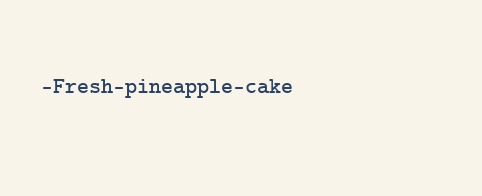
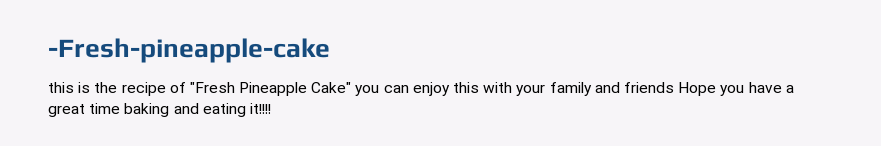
(293, 88) none -> [48,82,794,96] [48,103,271,117] // this is the recipe of "Fresh Pineapple Cake" you can enjoy this with your family and friends Hope you have a great time baking and eating it!!!!

